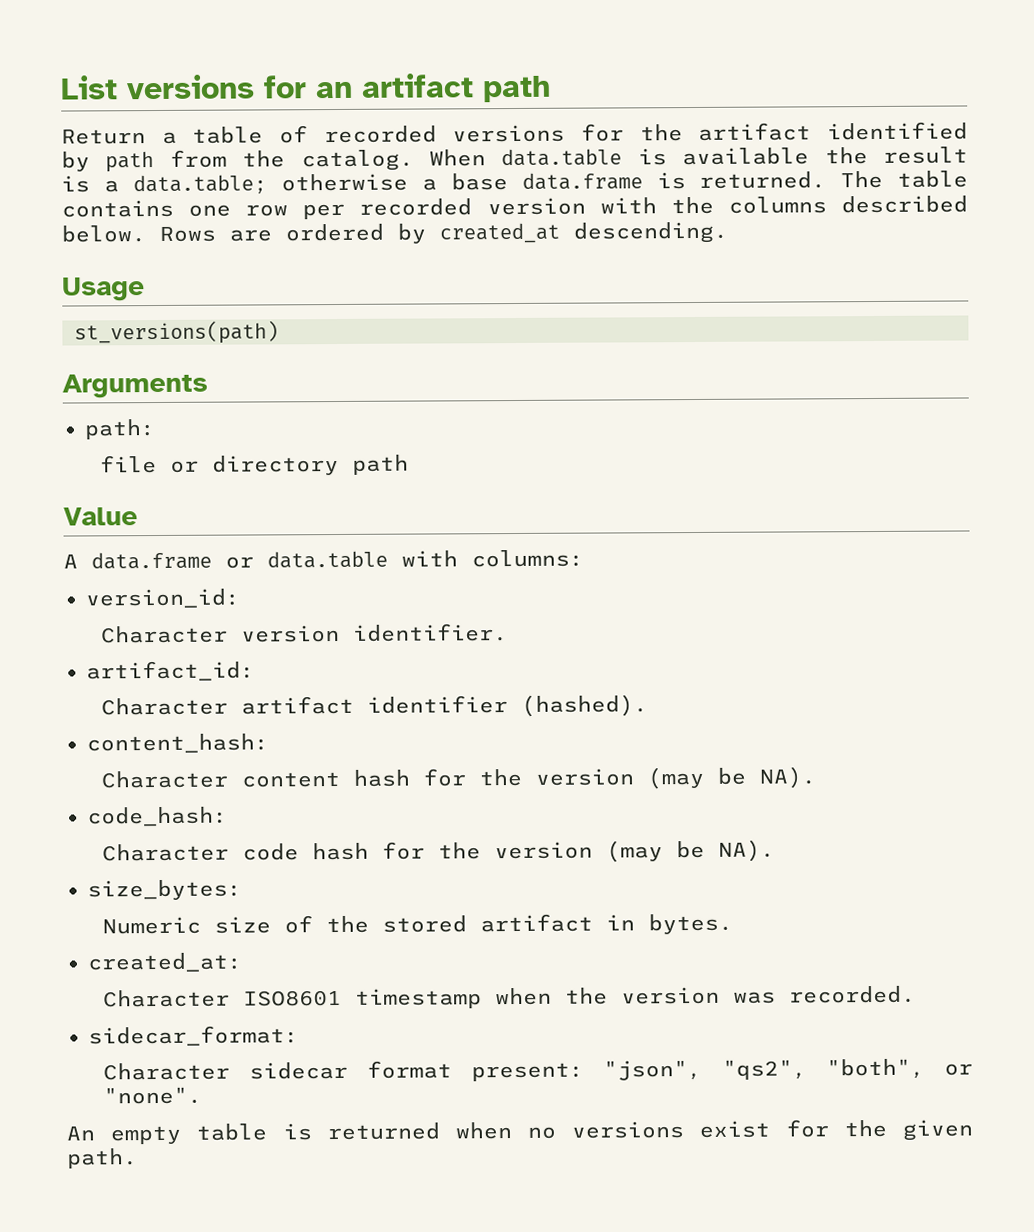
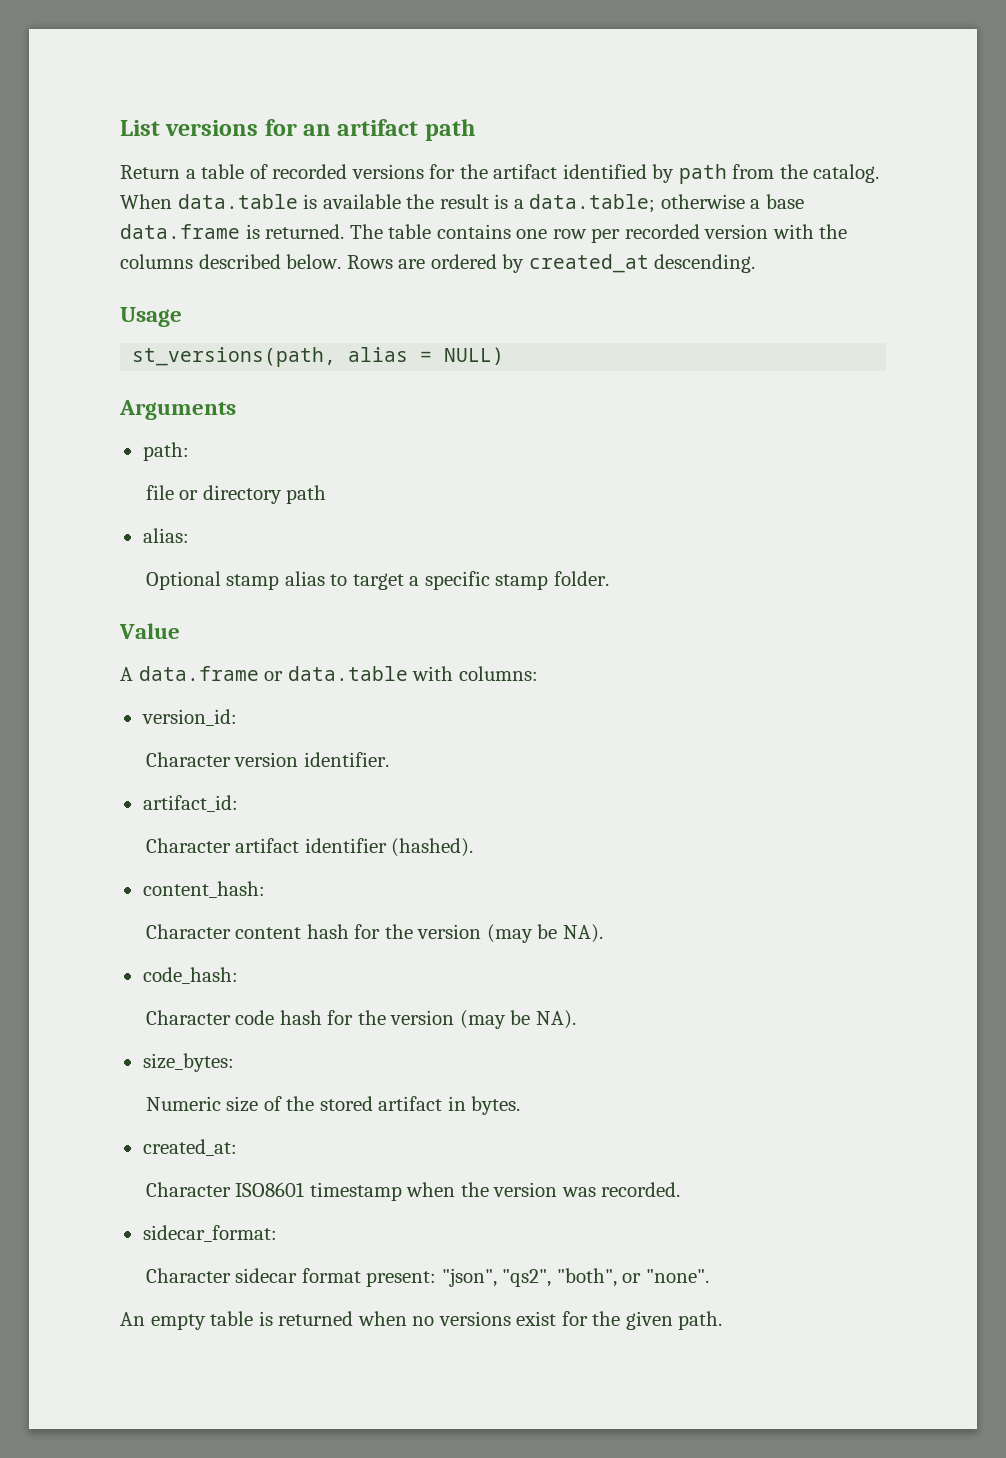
[74,320,279,345] st_versions(path) -> [132,347,505,367] st_versions(path, alias = NULL)
(409, 464) none -> [142,528,189,543] [145,571,609,590] // alias: // Optional stamp alias to target a specific stamp folder.

